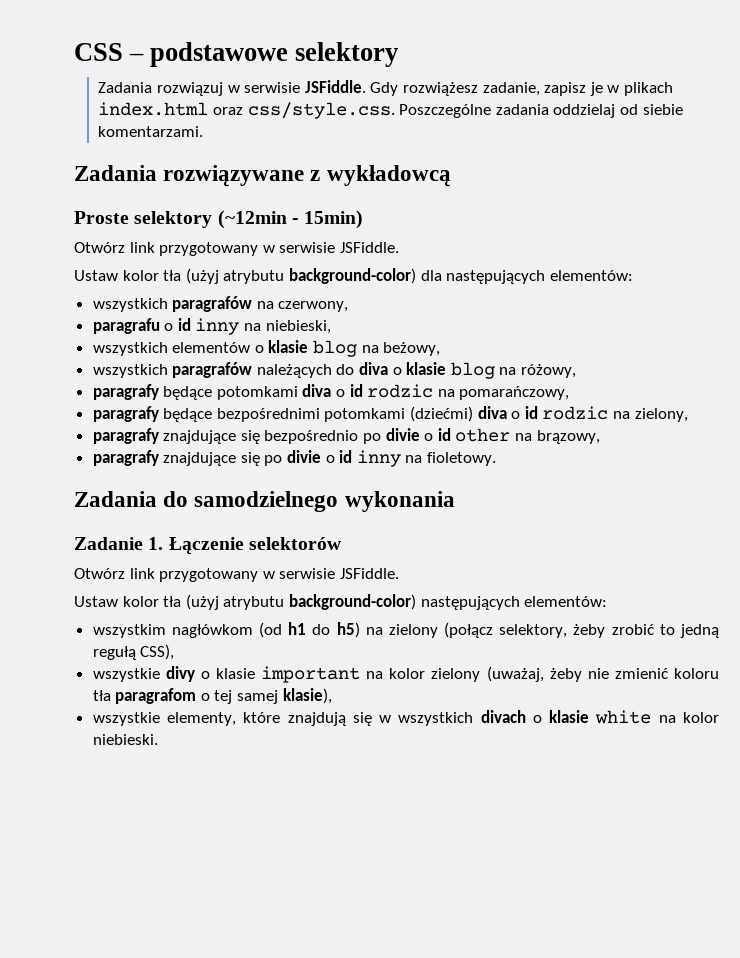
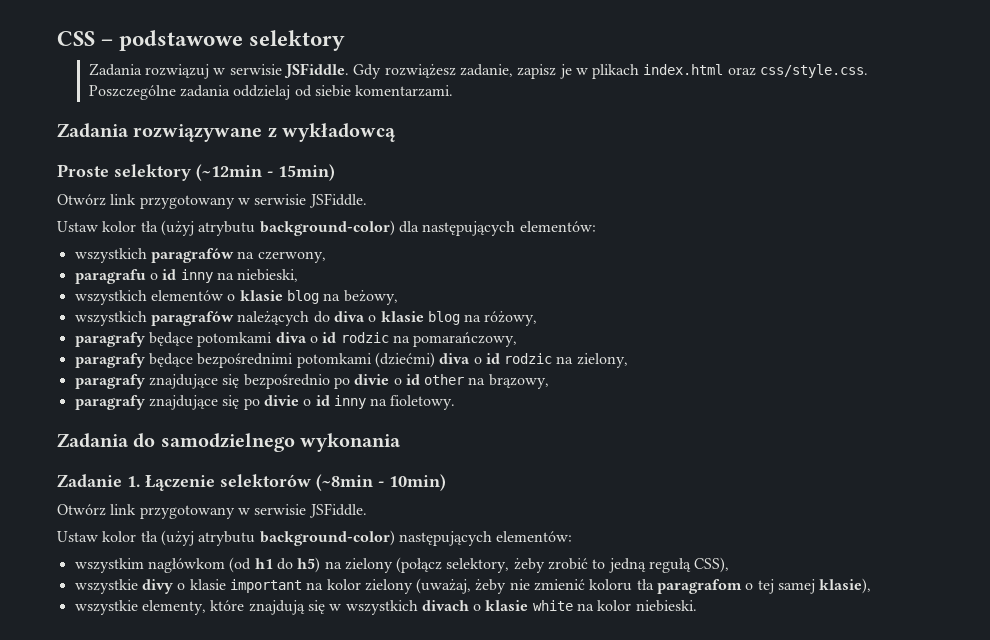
(341, 543) none -> [316,474,446,491] (~8min - 10min)

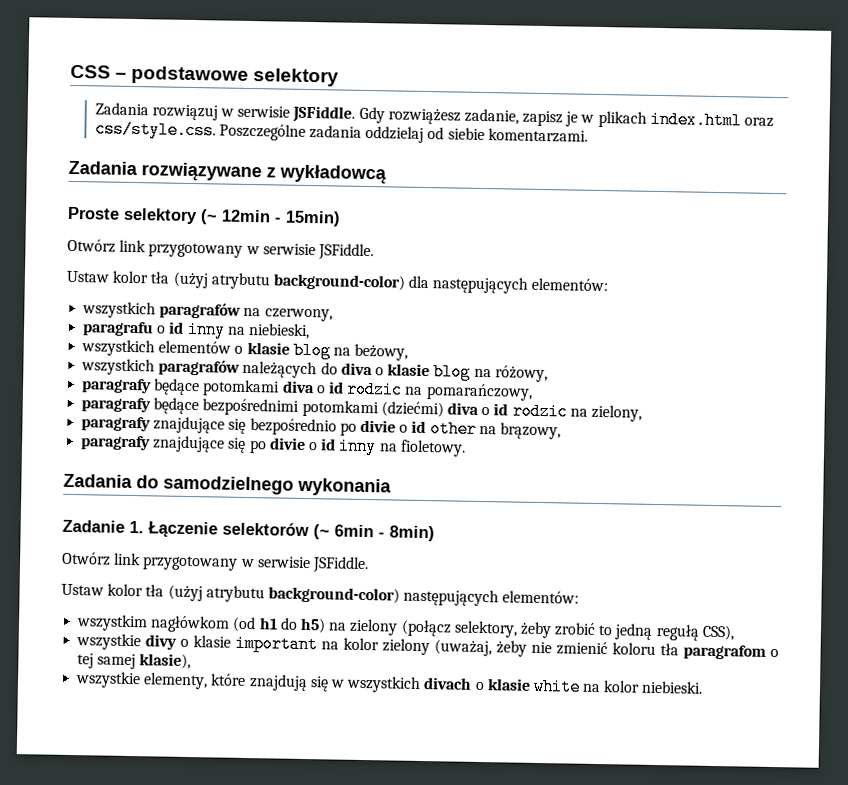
[196,164,262,181] (~12min -> [200,209,271,225] (~ 12min
[316,474,446,491] (~8min - 10min) -> [313,524,435,542] (~ 6min - 8min)

